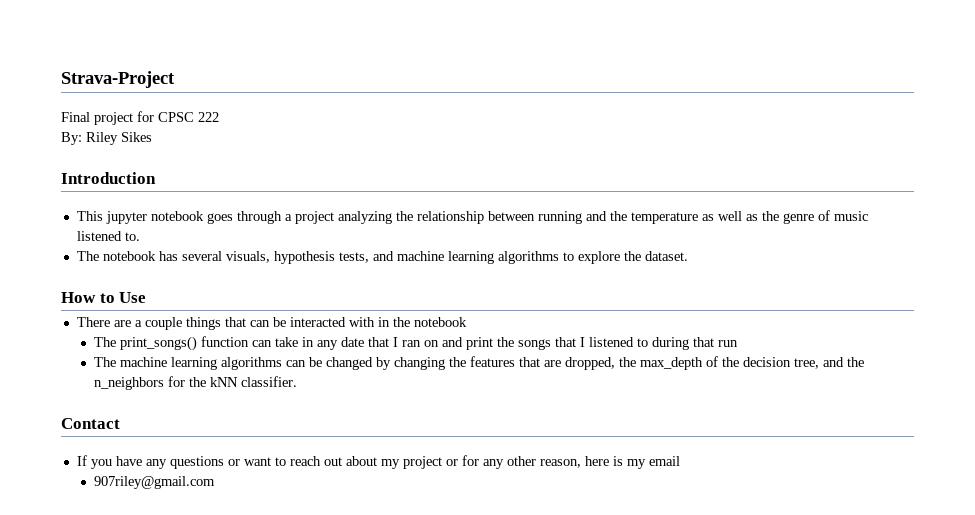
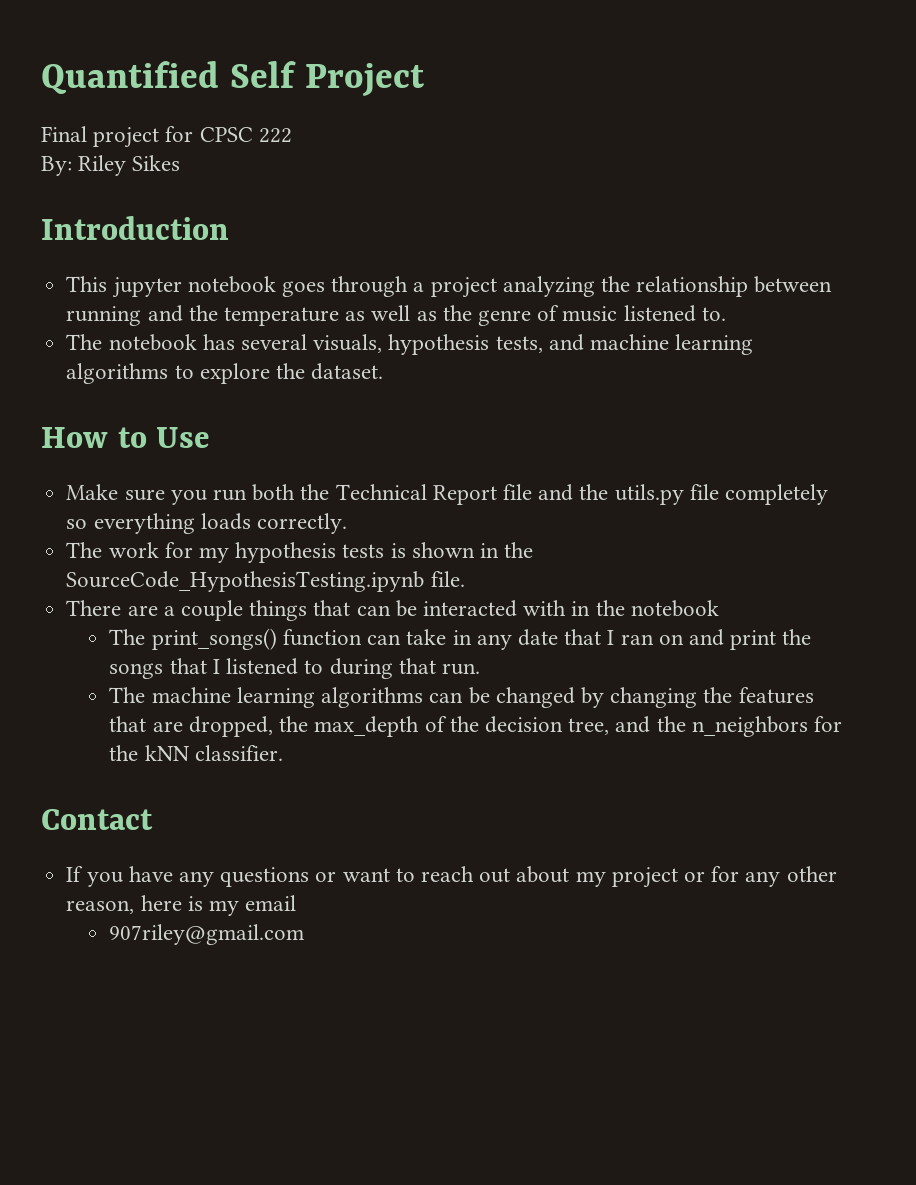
[61,71,175,88] Strava-Project -> [41,61,425,97] Quantified Self Project
(147, 297) none -> [66,484,829,505] [66,513,347,534] [66,542,534,563] [66,571,465,592] // Make sure you run both the Technical Report file and the utils.py file completely so everything loads correctly. // The work for my hypothesis tests is shown in the SourceCode_HypothesisTesting.ipynb file.
[717,340,738,347] run -> [441,663,480,675] run.

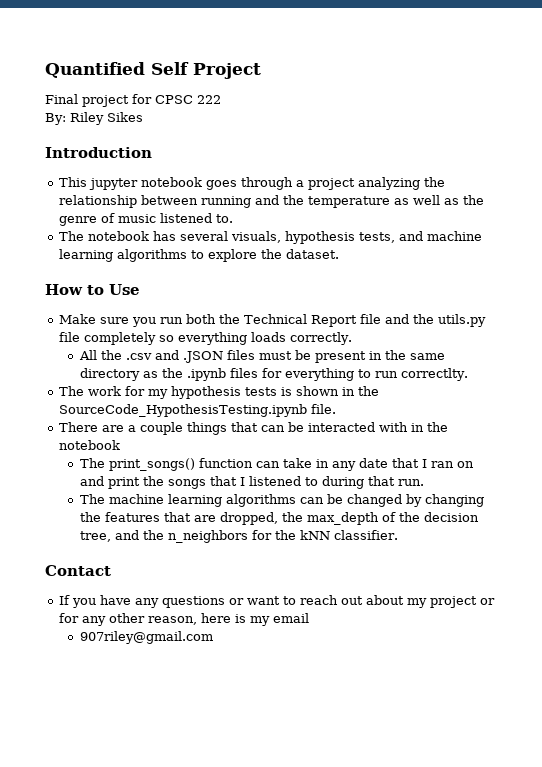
(347, 523) none -> [78,350,445,363] [79,368,468,381] // All the .csv and .JSON files must be present in the same directory as the .ipynb files for everything to run correctlty.

